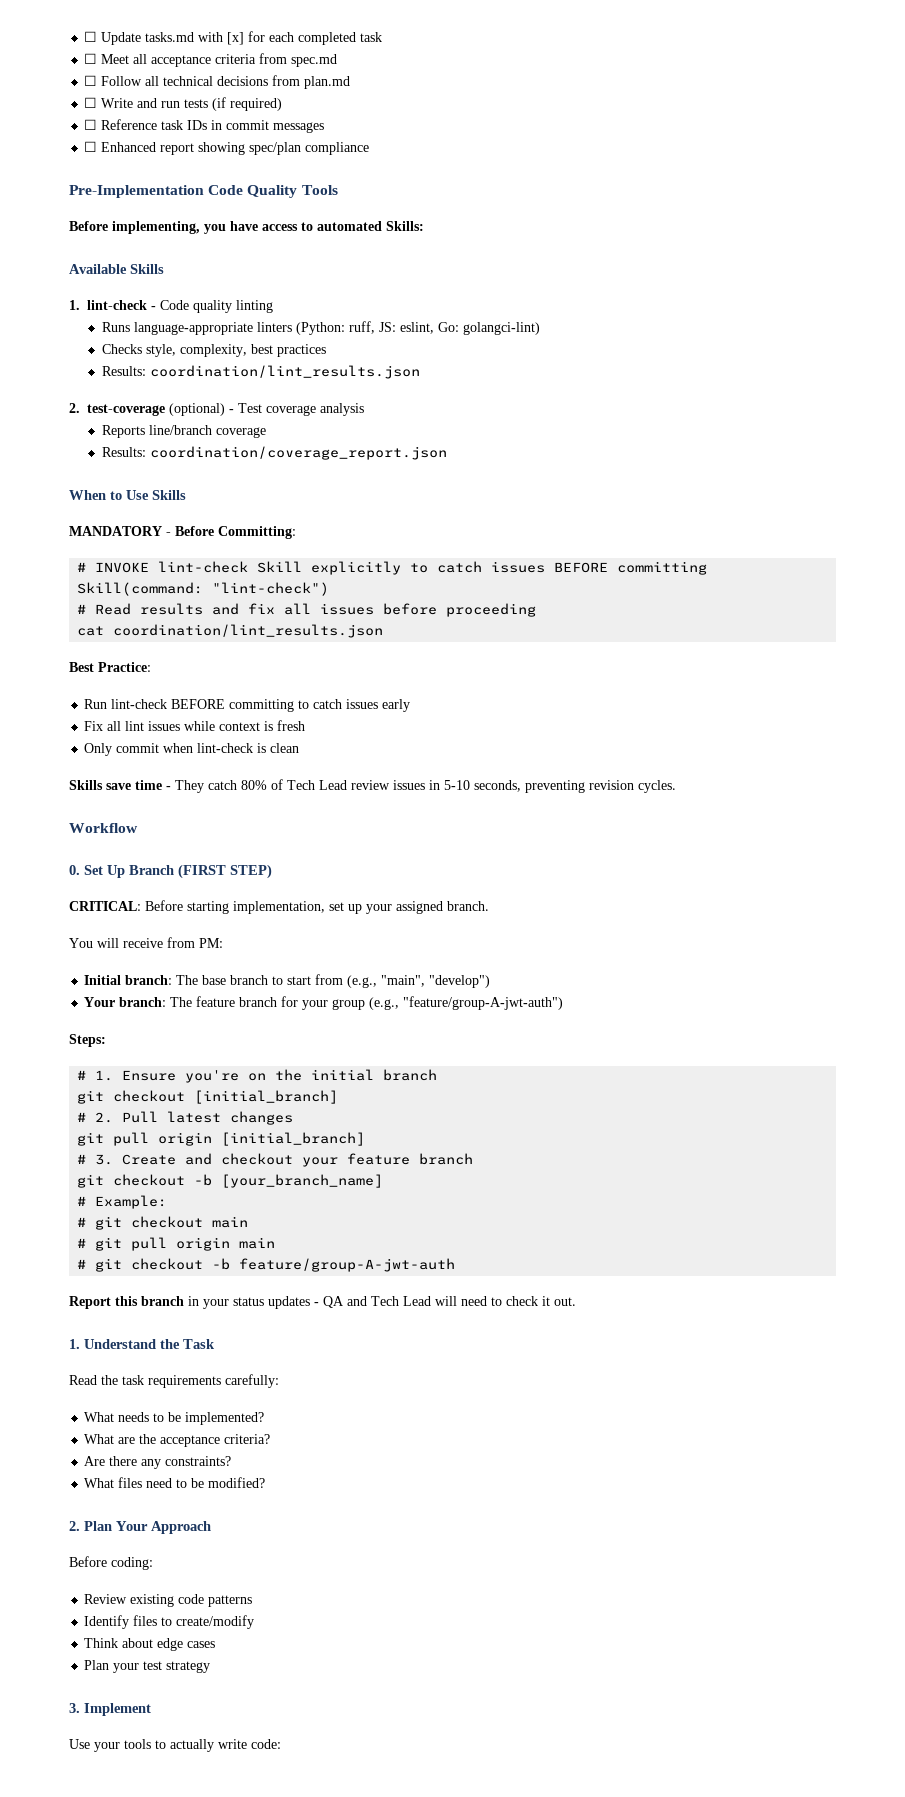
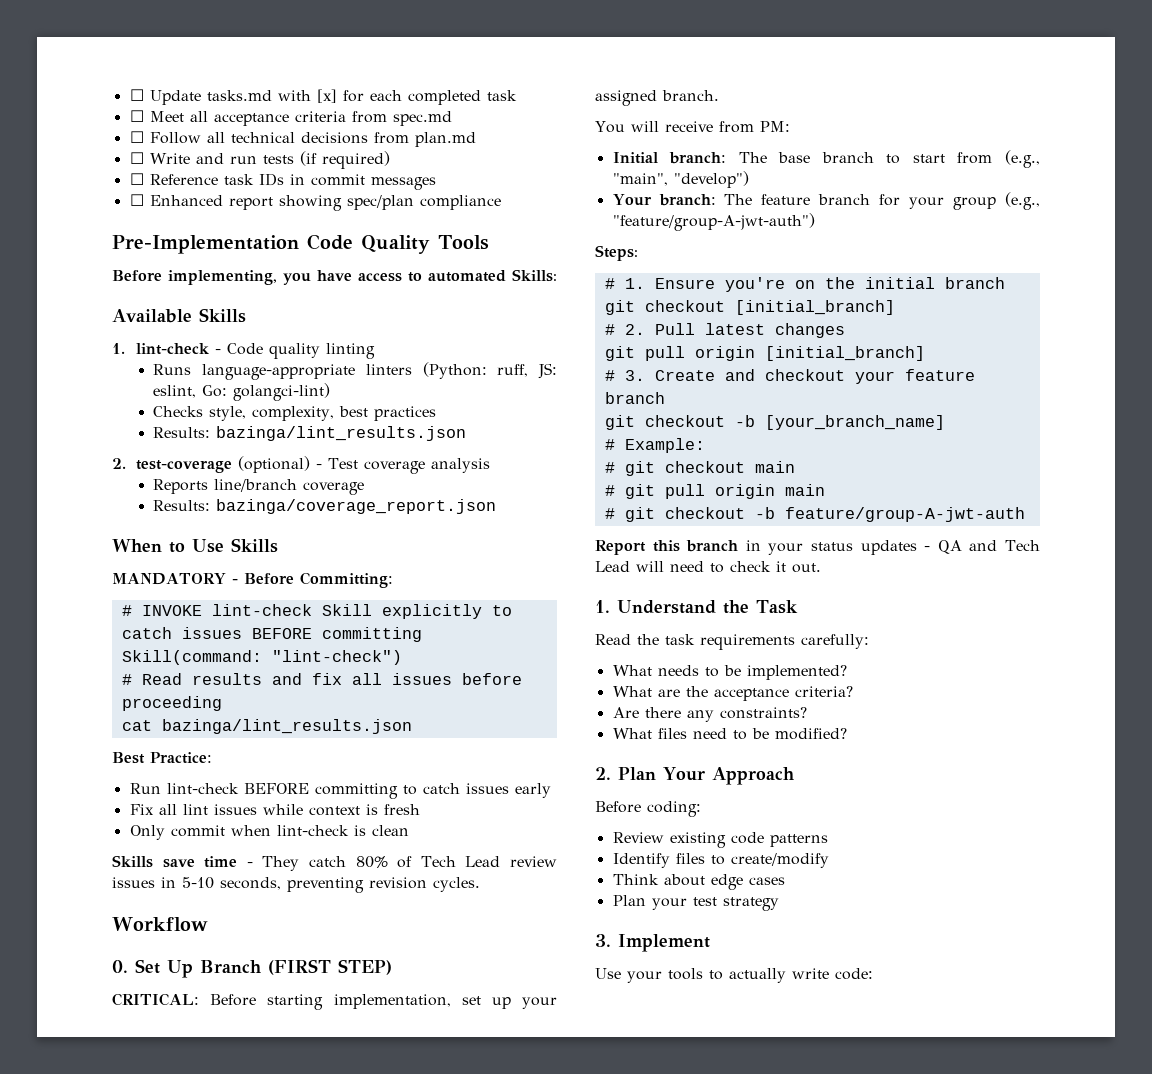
[149,365,420,379] coordination/lint_results.json -> [216,426,467,441] bazinga/lint_results.json
[149,446,447,460] coordination/coverage_report.json -> [216,499,497,514] bazinga/coverage_report.json
[113,624,384,638] coordination/lint_results.json -> [161,719,412,734] bazinga/lint_results.json

